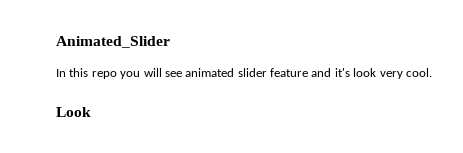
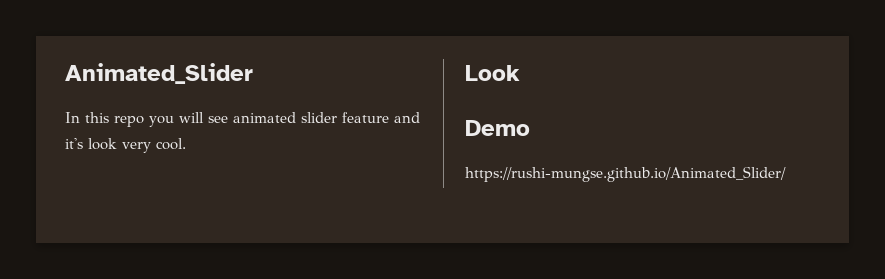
(91, 112) none -> [465,120,530,136] [465,166,786,182] // Demo // https://rushi-mungse.github.io/Animated_Slider/

